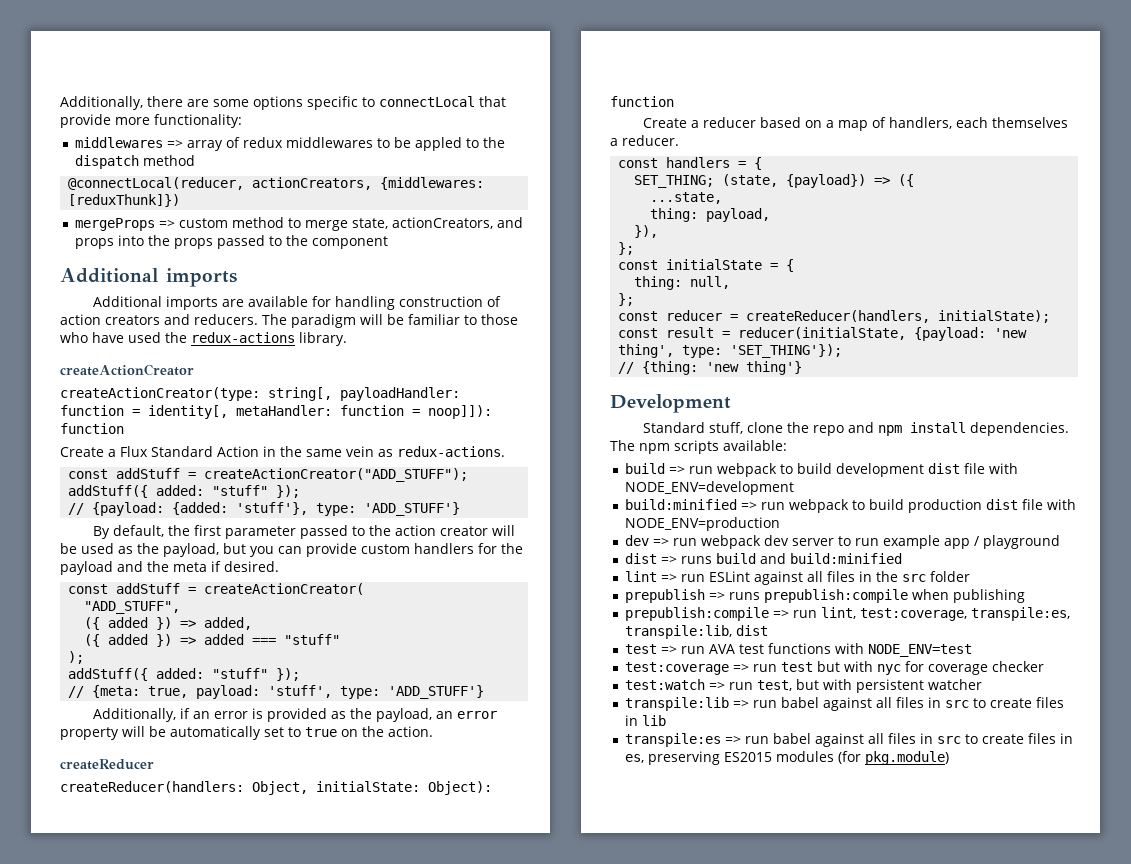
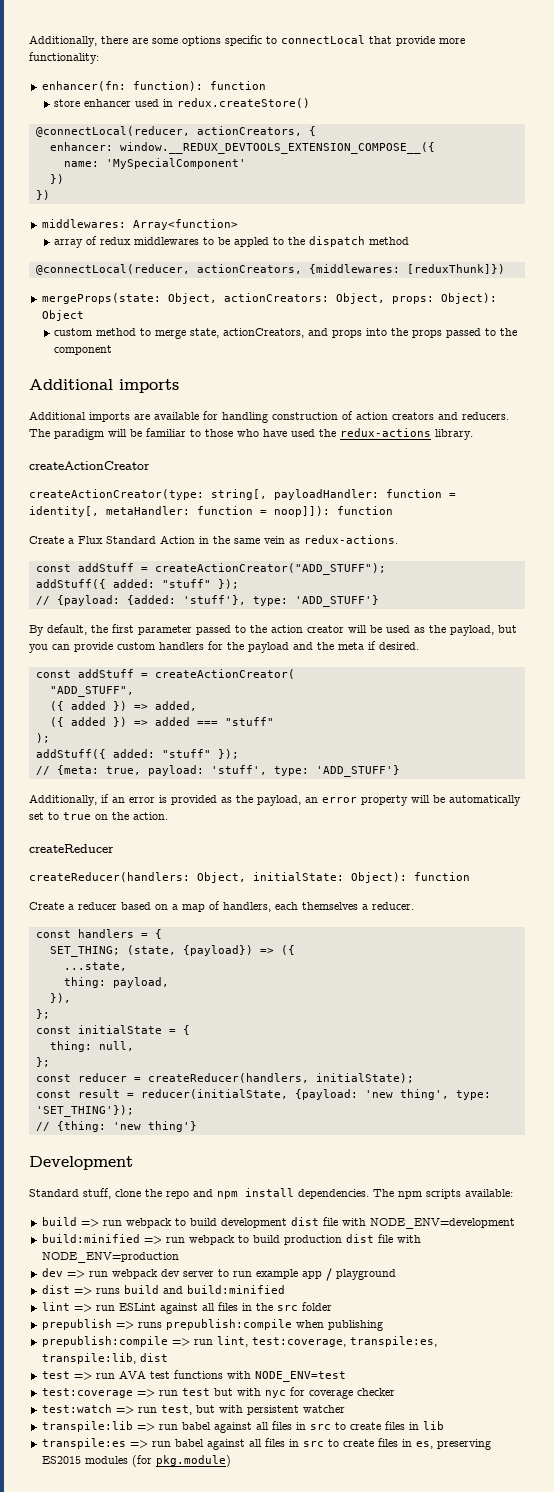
[75,137,184,148] middlewares => -> [41,81,266,91] [54,98,311,108] [35,126,316,137] [49,142,435,154] [63,158,246,169] [49,174,64,184] [35,190,50,200] [41,219,238,230] enhancer(fn: function): function // store enhancer used in redux.createStore() // @connectLocal(reducer, actionCreators, { // enhancer: window.__REDUX_DEVTOOLS_EXTENSION_COMPOSE__({ // name: 'MySpecialComponent' // }) // }) // middlewares: Array<function> //
[75,218,176,231] mergeProps => -> [41,293,497,304] [41,310,84,321] mergeProps(state: Object, actionCreators: Object, props: Object): Object //

